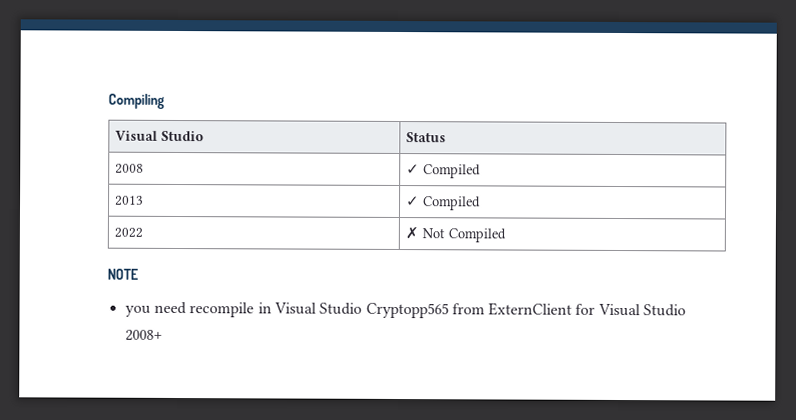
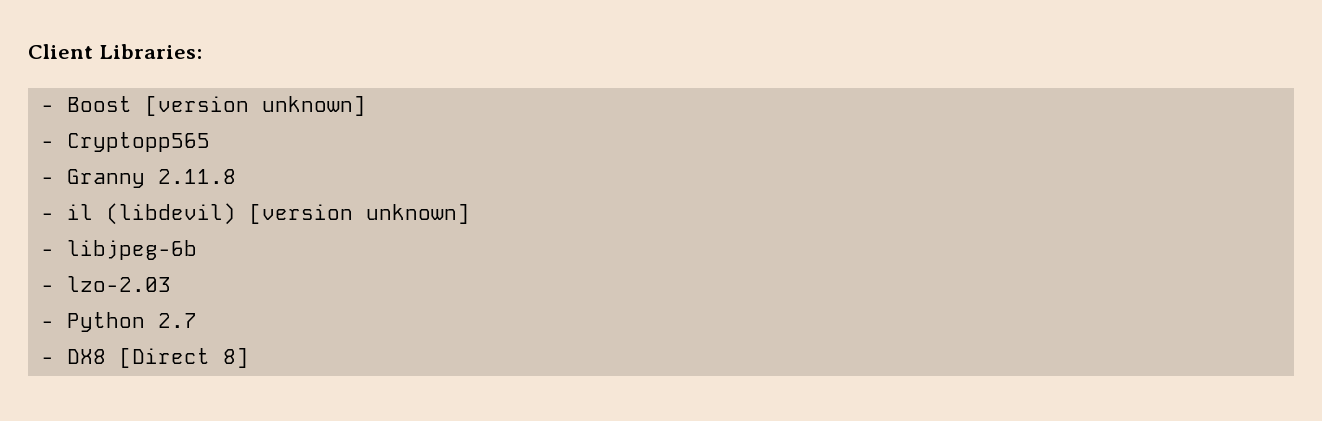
[108,93,165,109] [115,130,205,142] [406,132,447,143] [115,163,145,174] [406,164,482,179] [115,195,145,206] [406,196,482,211] [114,227,144,238] [405,227,507,243] [107,268,139,280] [124,301,687,319] [124,329,163,341] Compiling // Visual Studio | Status // 2008 | ✓ Compiled // 2013 | ✓ Compiled // 2022 | ✗ Not Compiled // NOTE // you need recompile in Visual Studio Cryptopp565 from ExternClient for Visual Studio 2008+ -> [28,44,202,59] [40,96,366,116] [40,132,210,152] [40,169,236,188] [40,203,470,225] [40,240,197,260] [40,276,171,292] [40,312,197,332] [40,348,249,368] Client Libraries: // - Boost [version unknown] // - Cryptopp565 // - Granny 2.11.8 // - il (libdevil) [version unknown] // - libjpeg-6b // - lzo-2.03 // - Python 2.7 // - DX8 [Direct 8]

